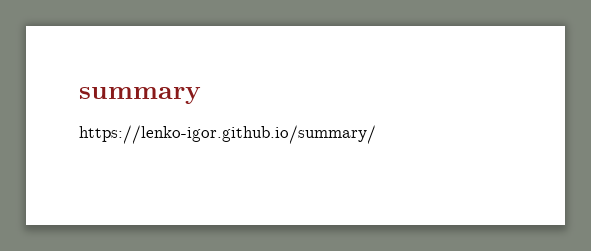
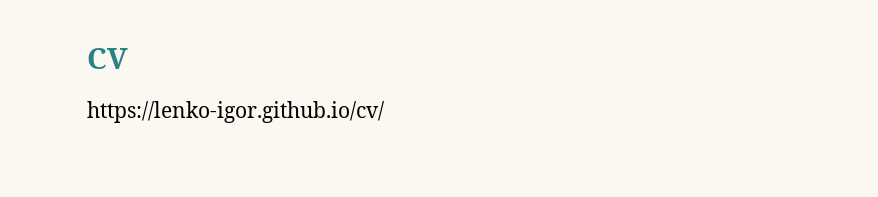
[79,87,201,104] [79,125,376,144] summary // https://lenko-igor.github.io/summary/ -> [87,48,128,69] [87,101,385,123] CV // https://lenko-igor.github.io/cv/

